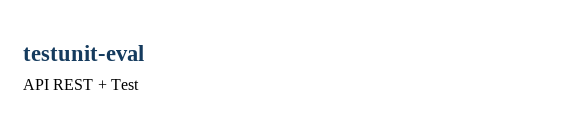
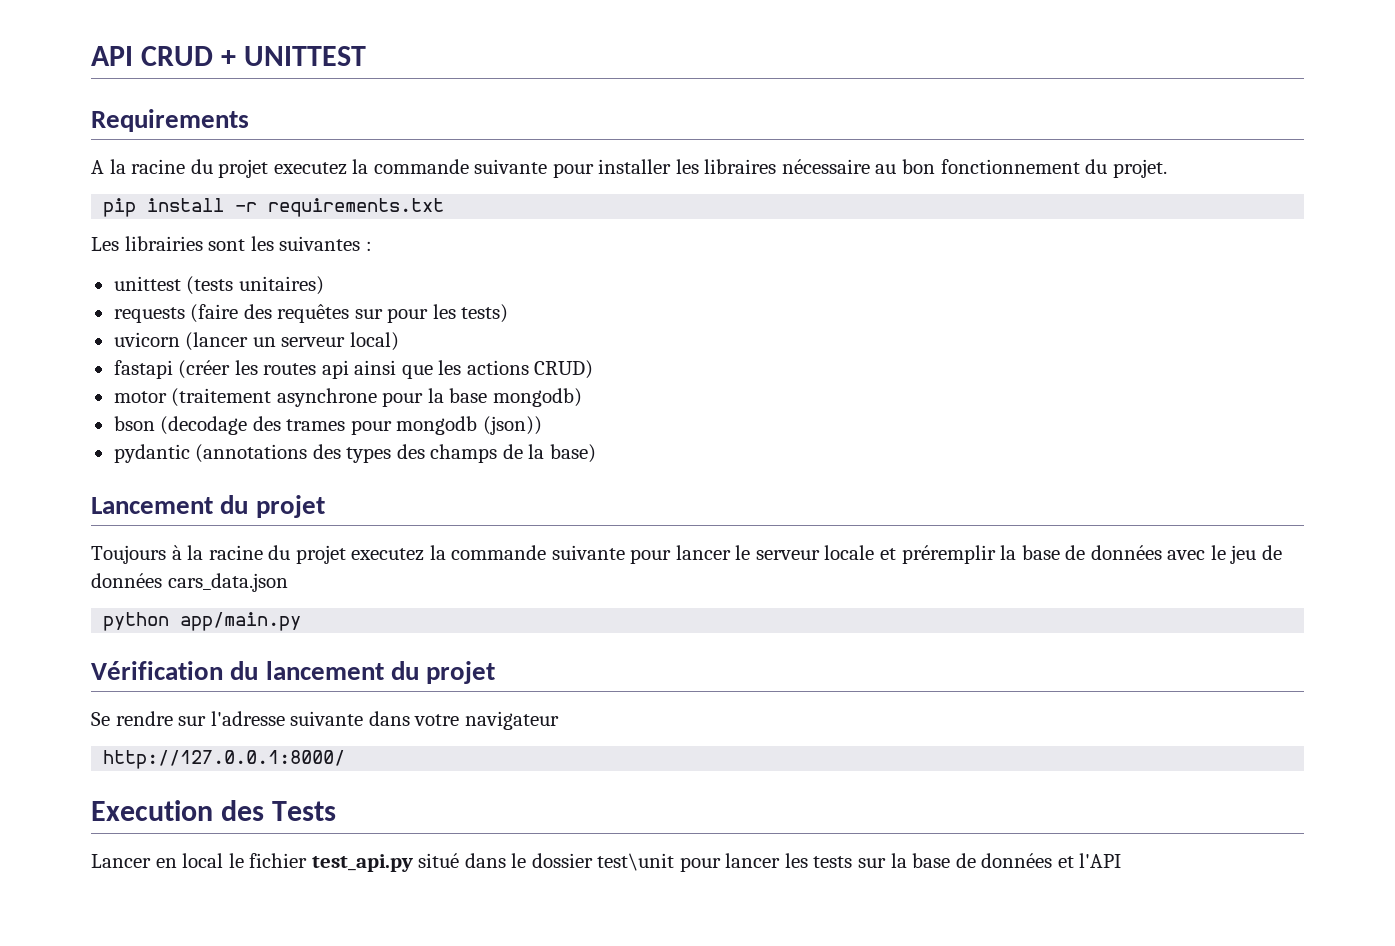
[23,45,144,61] [23,79,139,90] testunit-eval // API REST + Test -> [91,46,367,66] [91,109,249,132] [91,159,1167,178] [103,198,445,217] [91,236,372,251] [113,276,324,295] [113,304,509,323] [113,332,399,351] [113,360,594,379] [113,388,582,407] [113,416,542,435] [113,444,596,463] [91,495,325,518] [91,545,1282,564] [91,573,288,592] [103,612,302,631] [91,661,496,684] [91,711,559,730] [103,750,346,769] [91,800,337,821] [91,853,1122,872] API CRUD + UNITTEST // Requirements // A la racine du projet executez la commande suivante pour installer les libraires nécessaire au bon fonctionnement du projet. // pip install -r requirements.txt // Les librairies sont les suivantes : // unittest (tests unitaires) // requests (faire des requêtes sur pour les tests) // uvicorn (lancer un serveur local) // fastapi (créer les routes api ainsi que les actions CRUD) // motor (traitement asynchrone pour la base mongodb) // bson (decodage des trames pour mongodb (json)) // pydantic (annotations des types des champs de la base) // Lancement du projet // Toujours à la racine du projet executez la commande suivante pour lancer le serveur locale et préremplir la base de données avec le jeu de données cars_data.json // python app/main.py // Vérification du lancement du projet // Se rendre sur l'adresse suivante dans votre navigateur // http://127.0.0.1:8000/ // Execution des Tests // Lancer en local le fichier test_api.py situé dans le dossier test\unit pour lancer les tests sur la base de données et l'API

